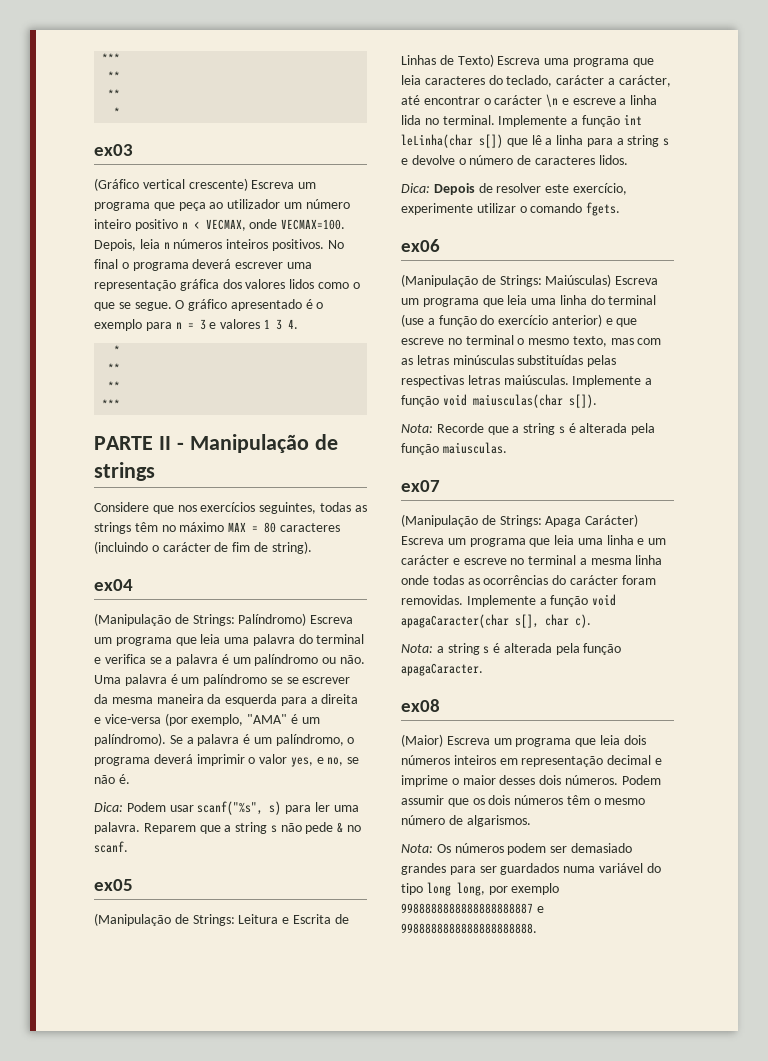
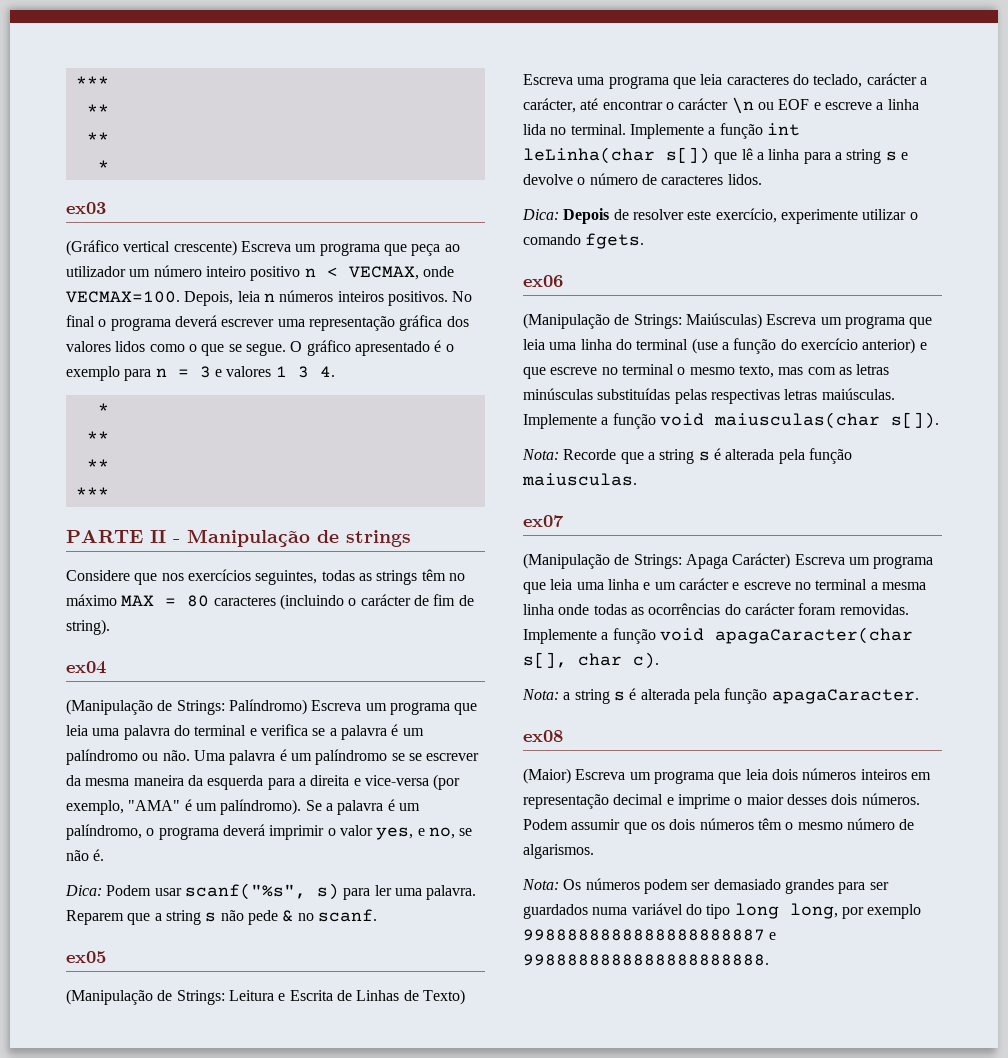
(559, 100) none -> [757,99,810,110] ou EOF

